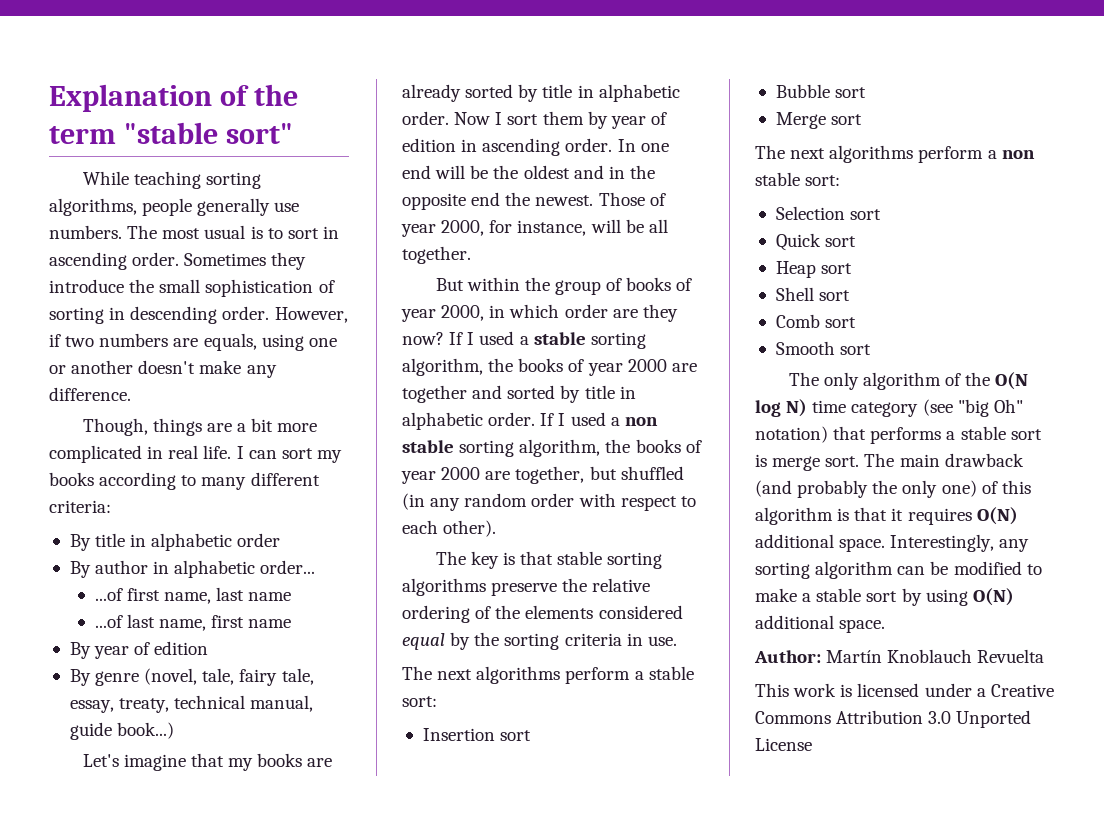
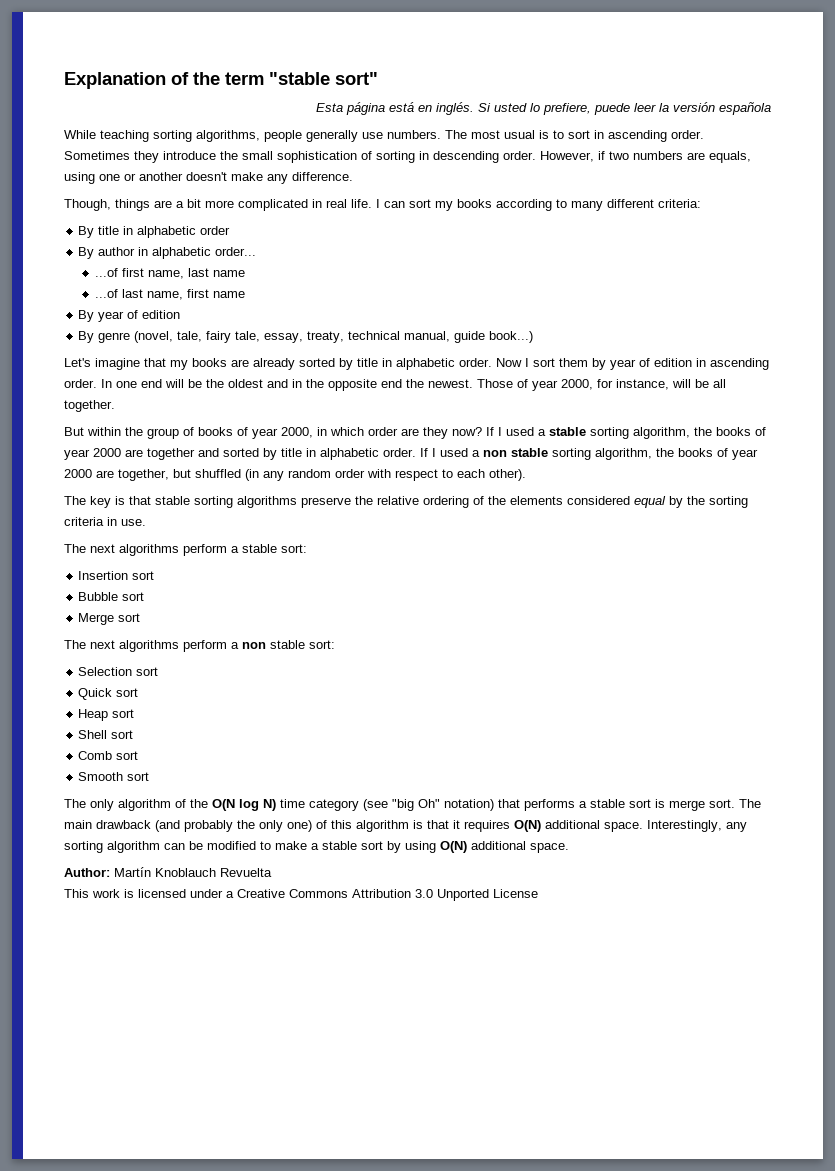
(293, 133) none -> [316,102,771,115] // Esta página está en inglés. Si usted lo prefiere, puede leer la versión española

